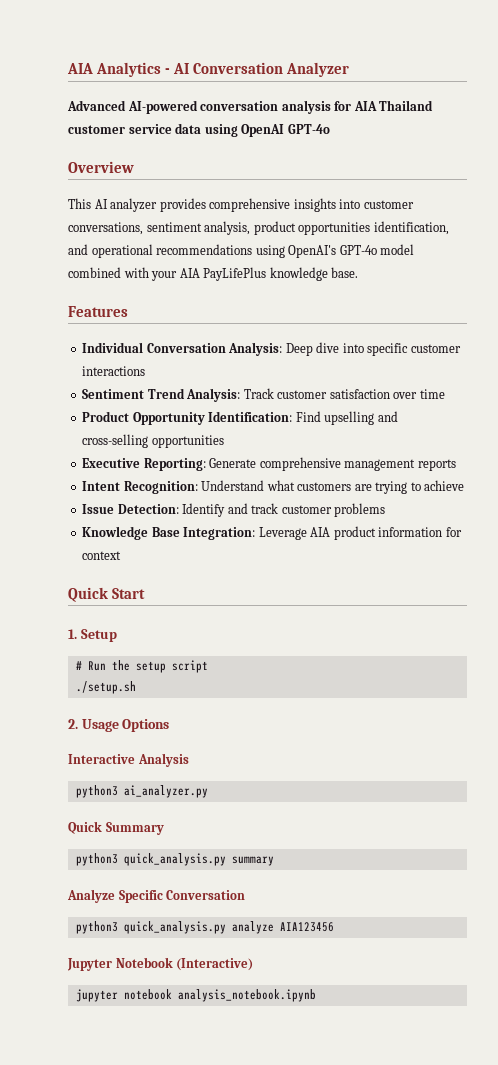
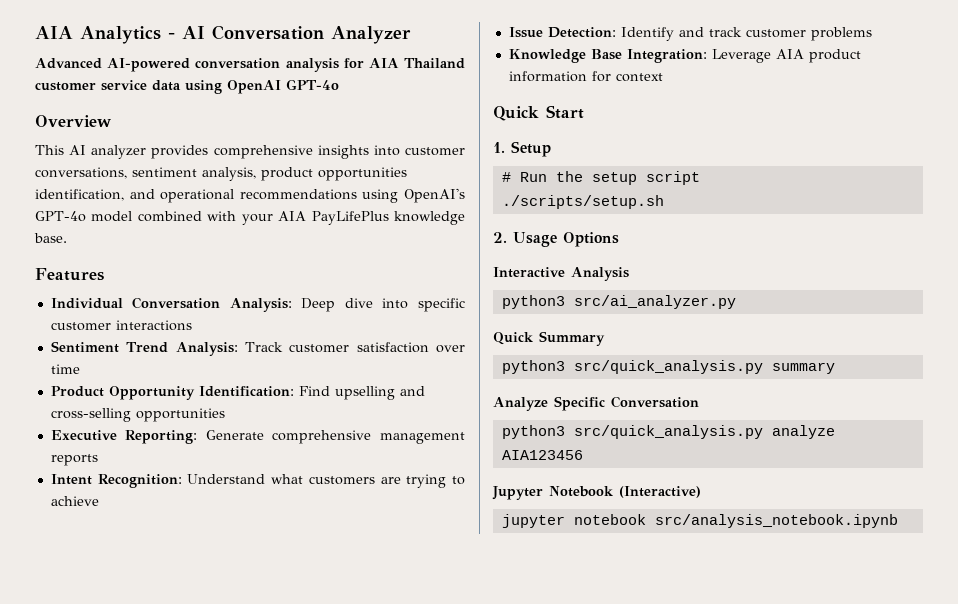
[75,681,136,694] ./setup.sh -> [501,195,664,209] ./scripts/setup.sh
[123,785,208,798] ai_analyzer.py -> [573,295,736,309] src/ai_analyzer.py
[123,853,226,866] quick_analysis.py -> [573,360,763,374] src/quick_analysis.py
[123,921,226,934] quick_analysis.py -> [573,425,763,439] src/quick_analysis.py
[177,989,316,1002] analysis_notebook.ipynb -> [654,514,898,528] src/analysis_notebook.ipynb

